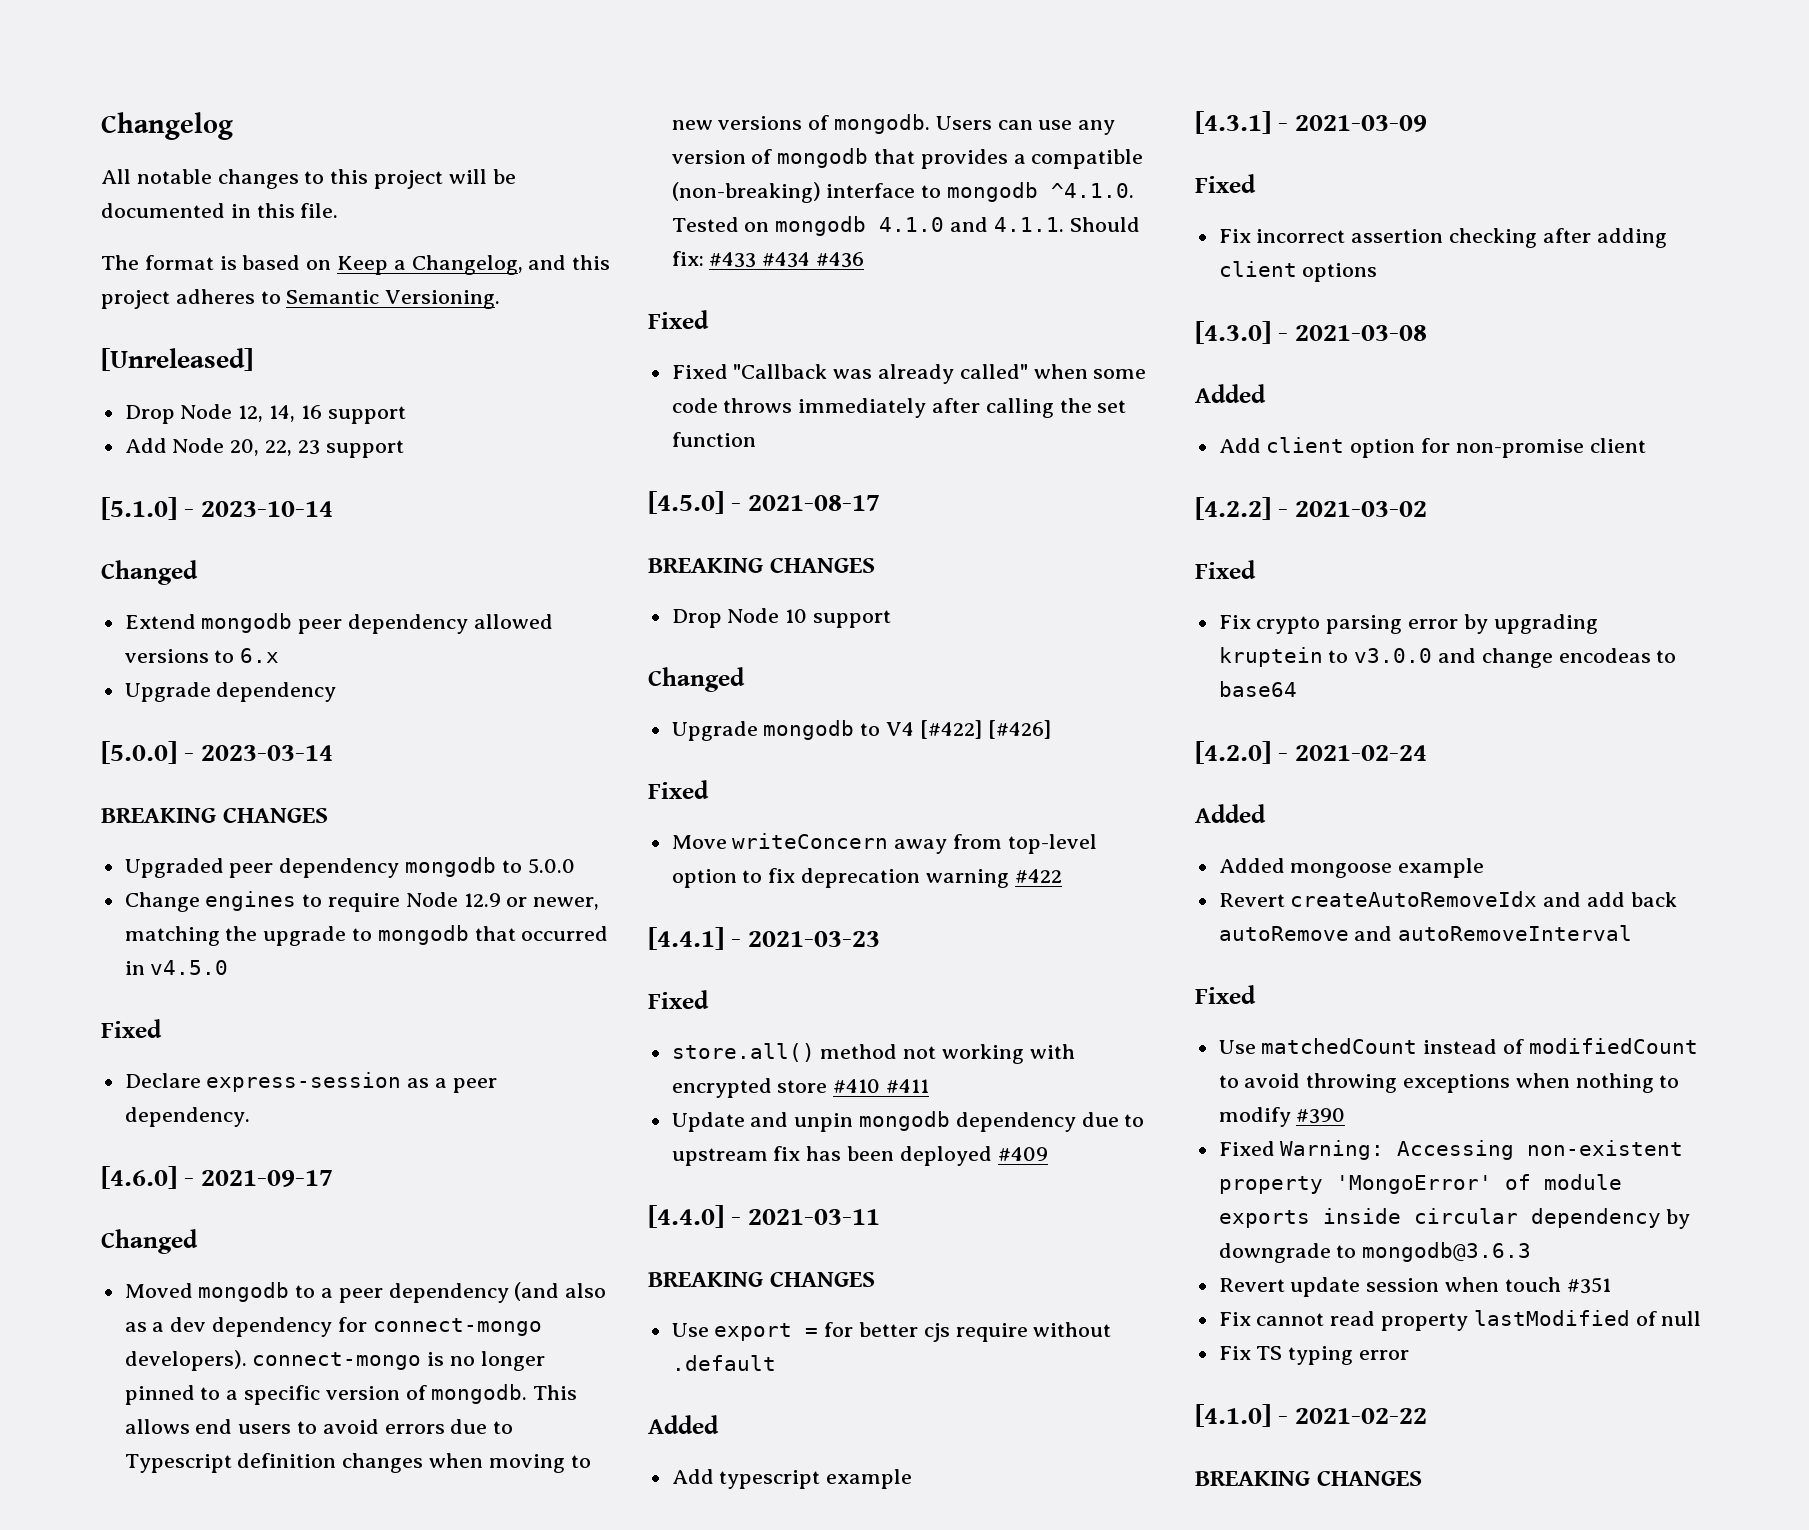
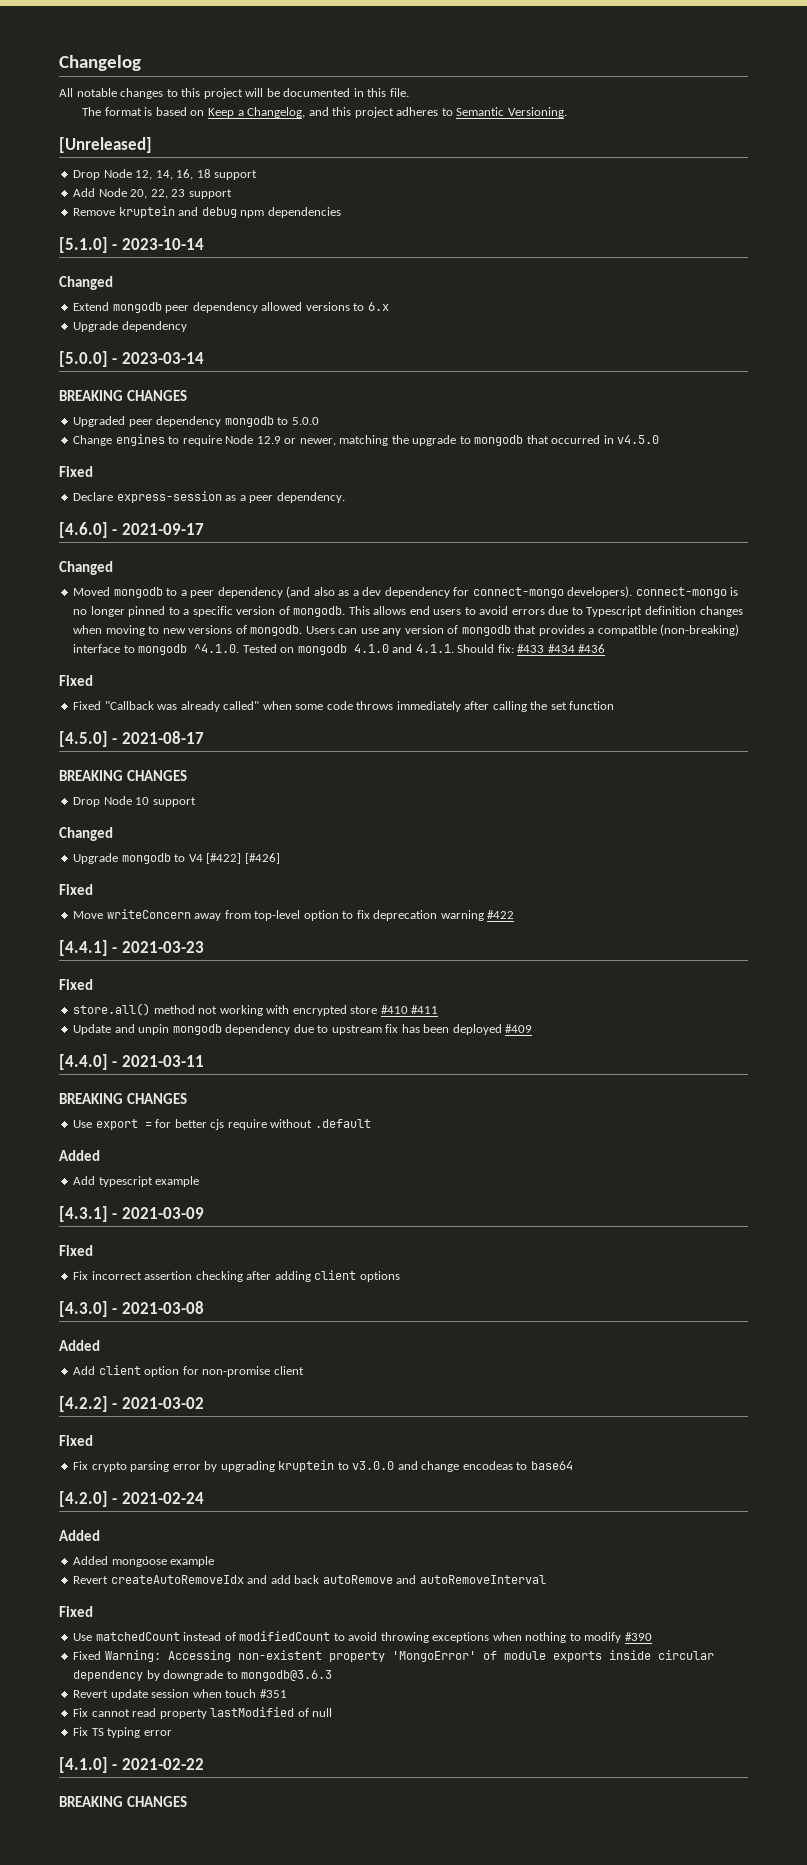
[300,405,322,419] 16 -> [176,169,211,180] 16, 18
(404, 449) none -> [73,206,341,218] // Remove kruptein and debug npm dependencies

